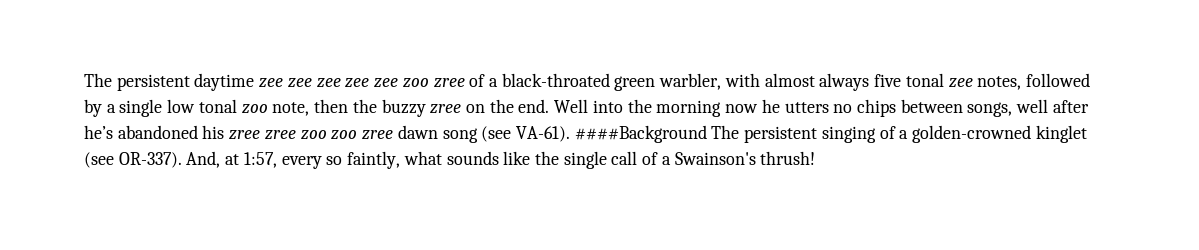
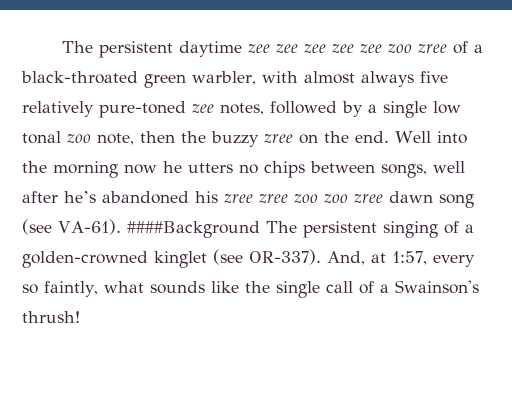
[905,73,944,87] tonal -> [22,101,186,118] relatively pure-toned

